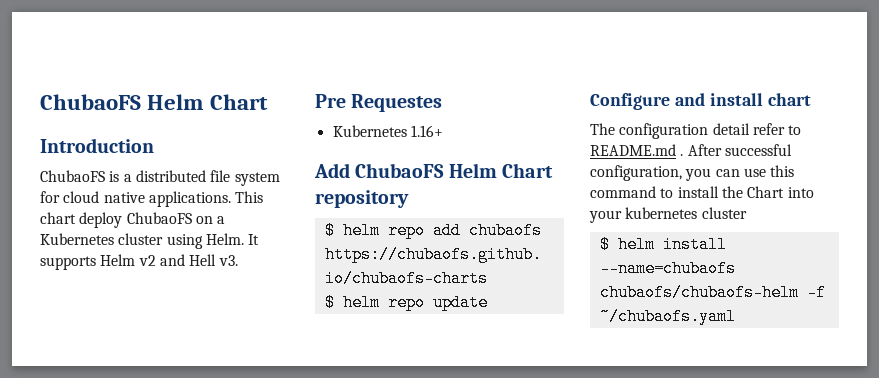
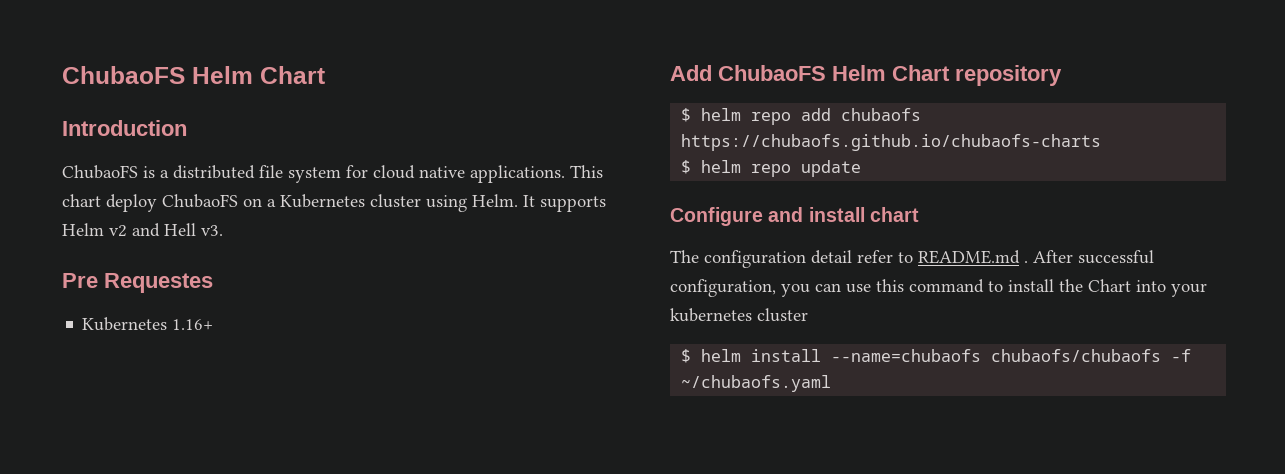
[599,284,799,301] chubaofs/chubaofs-helm -> [991,349,1162,362] chubaofs/chubaofs

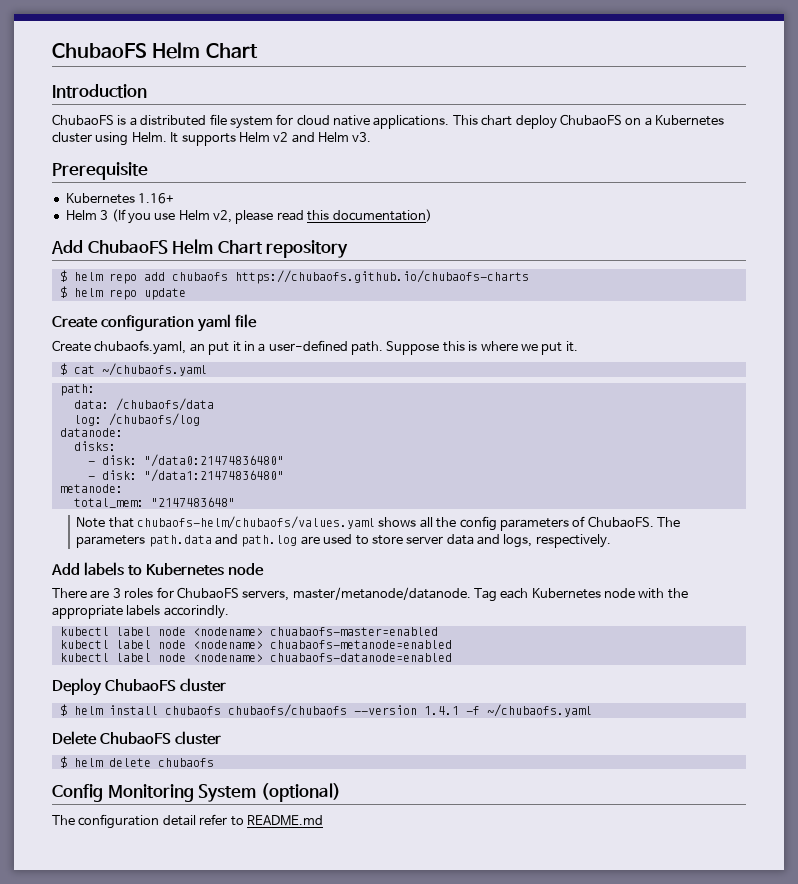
[164,223,196,236] Hell -> [318,132,349,142] Helm
[62,273,213,293] Pre Requestes -> [52,162,148,180] Prerequisite
(214, 324) none -> [65,209,432,224] // Helm 3 (If you use Helm v2, please read this documentation)
[670,207,919,226] Configure and install chart -> [52,314,257,332] [52,340,578,355] [59,363,207,376] [59,384,95,396] [73,398,214,411] [73,413,200,426] [59,428,123,437] [73,441,116,451] [87,454,284,467] [87,469,284,482] [59,484,123,493] [73,497,235,508] [76,516,681,531] [76,534,611,548] [51,562,264,576] [52,587,688,602] [52,605,229,619] [59,627,438,636] [59,640,452,649] [59,653,452,662] [52,678,226,696] [59,704,592,717] [52,731,221,745] [59,756,214,768] [52,783,341,802] Create configuration yaml file // Create chubaofs.yaml, an put it in a user-defined path. Suppose this is where we put it. // $ cat ~/chubaofs.yaml // path: // data: /chubaofs/data // log: /chubaofs/log // datanode: // disks: // - disk: "/data0:21474836480" // - disk: "/data1:21474836480" // metanode: // total_mem: "2147483648" // Note that chubaofs-helm/chubaofs/values.yaml shows all the config parameters of ChubaoFS. The parameters path.data and path.log are used to store server data and logs, respectively. // Add labels to Kubernetes node // There are 3 roles for ChubaoFS servers, master/metanode/datanode. Tag each Kubernetes node with the appropriate labels accorindly. // kubectl label node <nodename> chuabaofs-master=enabled // kubectl label node <nodename> chuabaofs-metanode=enabled // kubectl label node <nodename> chuabaofs-datanode=enabled // Deploy ChubaoFS cluster // $ helm install chubaofs chubaofs/chubaofs --version 1.4.1 -f ~/chubaofs.yaml // Delete ChubaoFS cluster // $ helm delete chubaofs // Config Monitoring System (optional)
[1024,250,1154,264] [670,279,1207,297] [670,308,808,322] [681,349,1192,363] [681,375,832,392] . After successful configuration, you can use this command to install the Chart into your kubernetes cluster // $ helm install --name=chubaofs chubaofs/chubaofs -f ~/chubaofs.yaml -> (323, 820) none

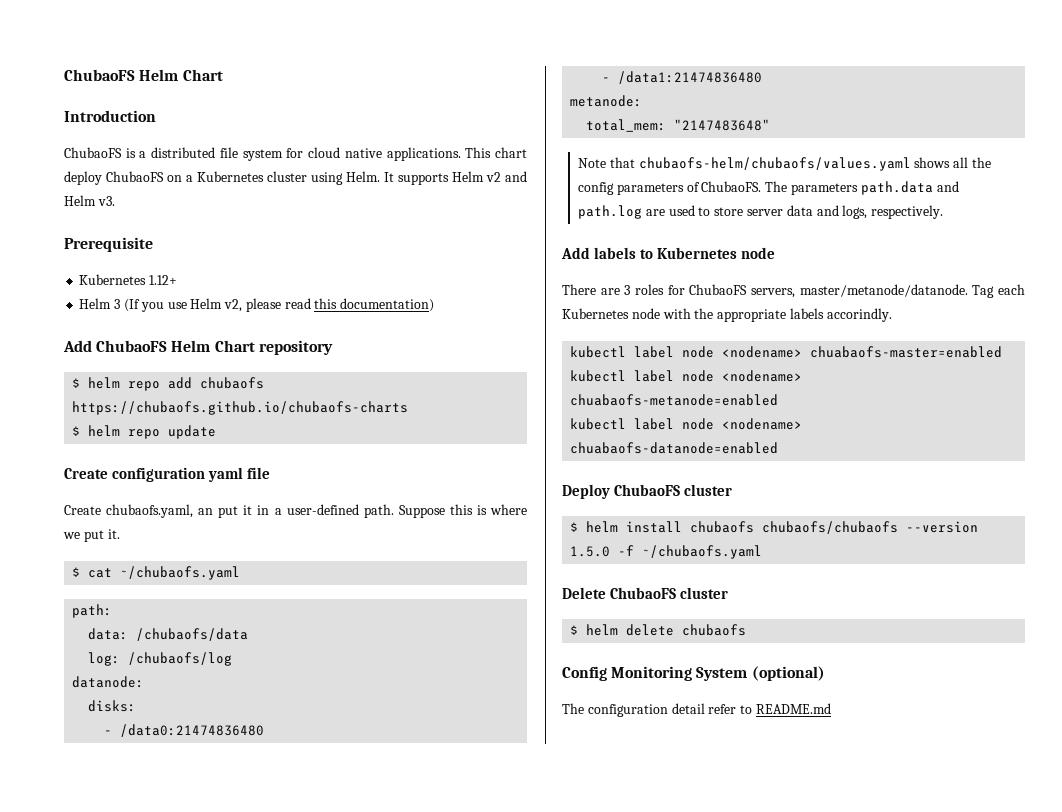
[138,193,175,204] 1.16+ -> [149,275,178,285] 1.12+
[101,454,284,467] [87,469,284,482] disk: "/data0:21474836480" // - disk: "/data1:21474836480" -> [120,724,265,737] [602,71,763,84] /data0:21474836480 // - /data1:21474836480
[423,706,459,715] 1.4.1 -> [570,546,611,557] 1.5.0

